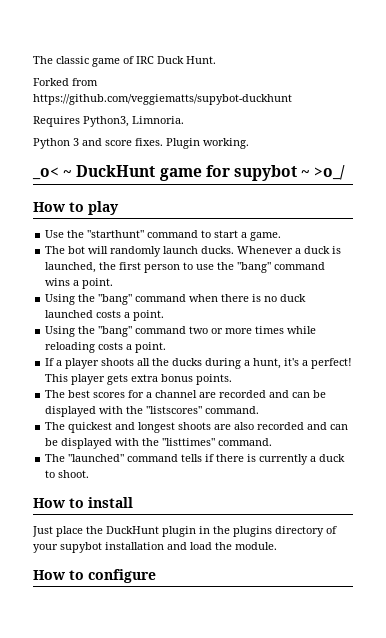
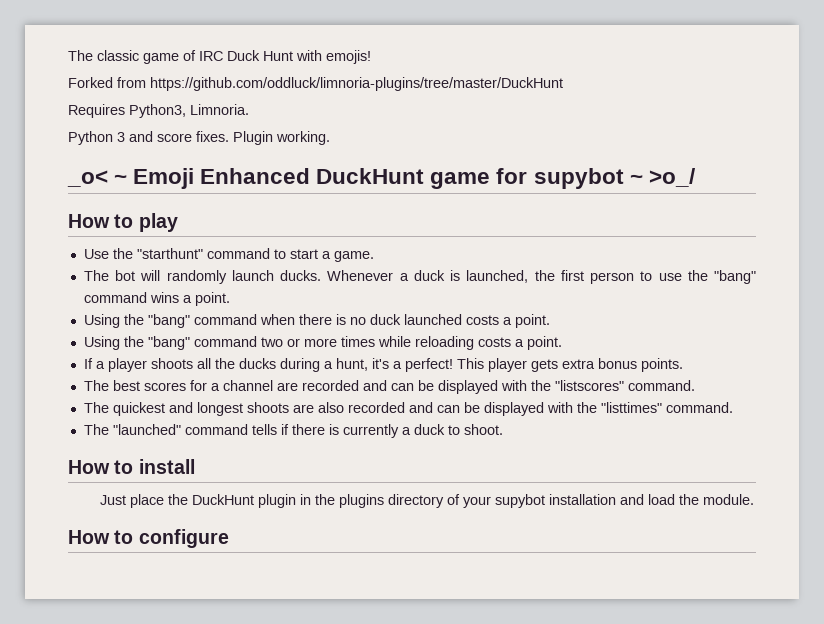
[186,56,216,64] Hunt. -> [263,50,371,64] Hunt with emojis!
[33,94,292,105] https://github.com/veggiematts/supybot-duckhunt -> [150,77,563,91] https://github.com/oddluck/limnoria-plugins/tree/master/DuckHunt
(73, 173) none -> [133,168,311,189] Emoji Enhanced

